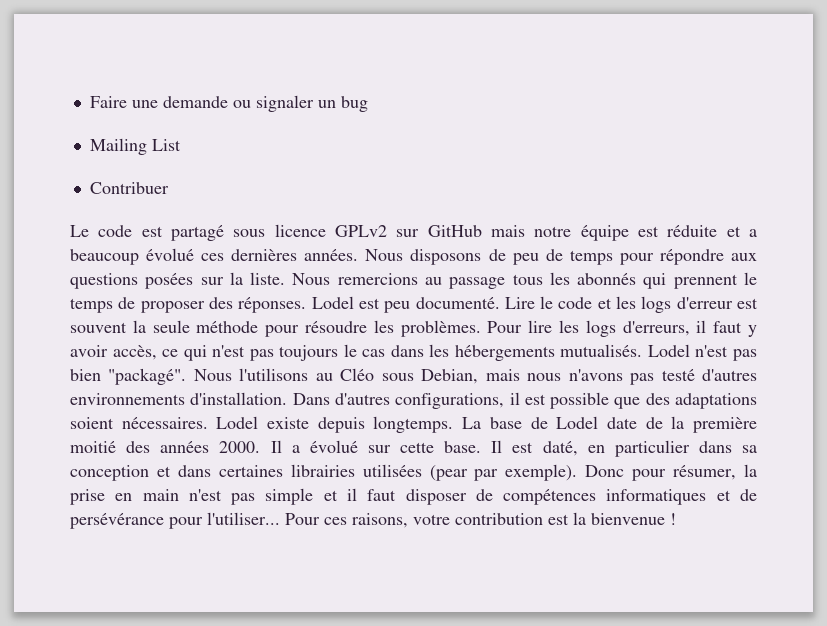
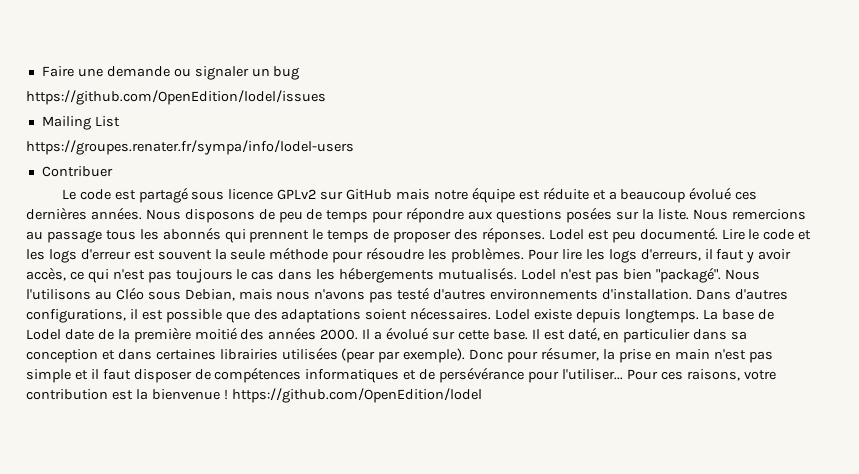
(368, 104) none -> [26,90,326,105] // https://github.com/OpenEdition/lodel/issues
(181, 145) none -> [26,140,354,155] // https://groupes.renater.fr/sympa/info/lodel-users
(676, 519) none -> [231,388,482,403] https://github.com/OpenEdition/lodel

